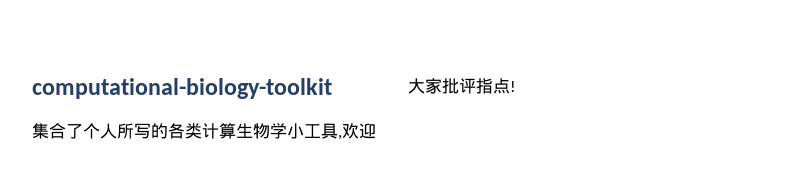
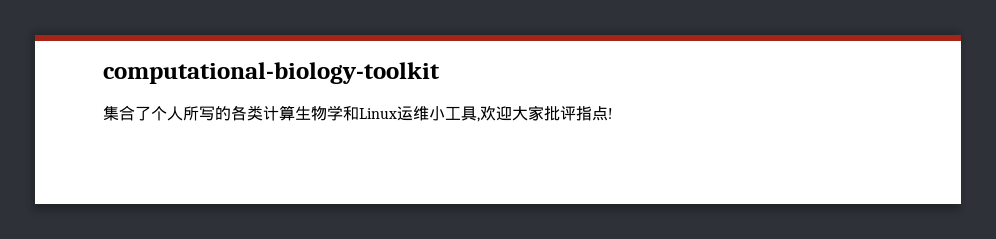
(287, 131) none -> [343,106,429,121] 和Linux运维

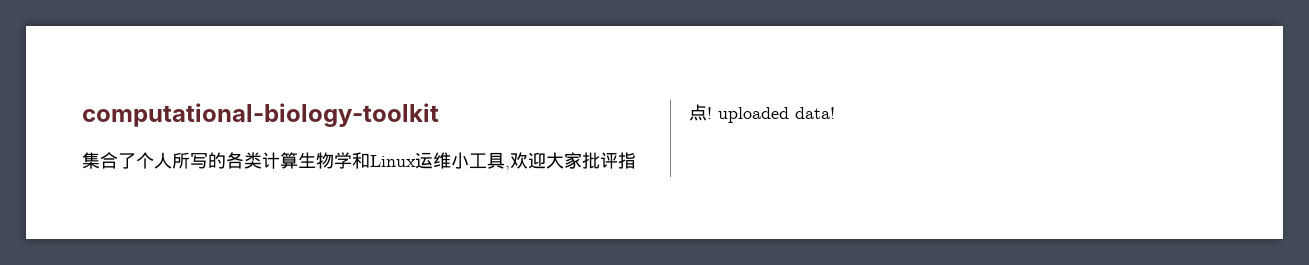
(613, 113) none -> [718,107,835,123] uploaded data!

